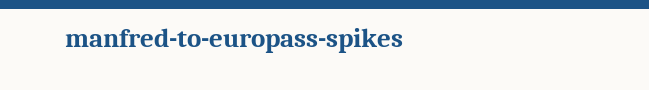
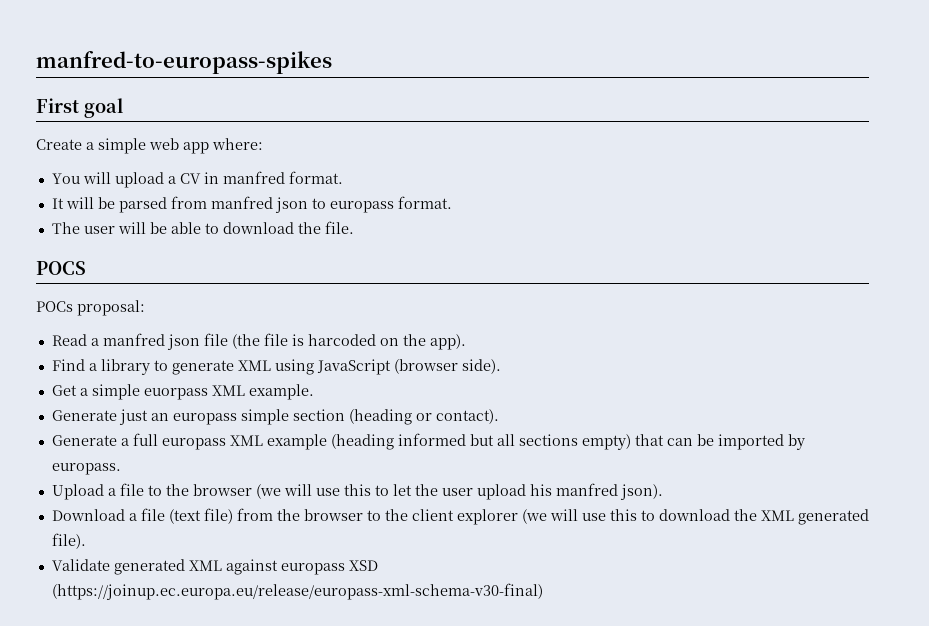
(403, 40) none -> [36,98,123,118] [36,138,263,154] [51,171,343,188] [51,196,452,213] [51,221,354,234] [36,261,86,275] [36,300,145,316] [51,333,466,350] [51,359,501,375] [51,384,314,400] [51,409,499,425] [51,433,805,450] [51,463,121,475] [51,483,663,500] [51,508,869,525] [51,533,86,549] [51,559,378,575] [51,583,543,600] // First goal // Create a simple web app where: // You will upload a CV in manfred format. // It will be parsed from manfred json to europass format. // The user will be able to download the file. // POCS // POCs proposal: // Read a manfred json file (the file is harcoded on the app). // Find a library to generate XML using JavaScript (browser side). // Get a simple euorpass XML example. // Generate just an europass simple section (heading or contact). // Generate a full europass XML example (heading informed but all sections empty) that can be imported by europass. // Upload a file to the browser (we will use this to let the user upload his manfred json). // Download a file (text file) from the browser to the client explorer (we will use this to download the XML generated file). // Validate generated XML against europass XSD (https://joinup.ec.europa.eu/release/europass-xml-schema-v30-final)

